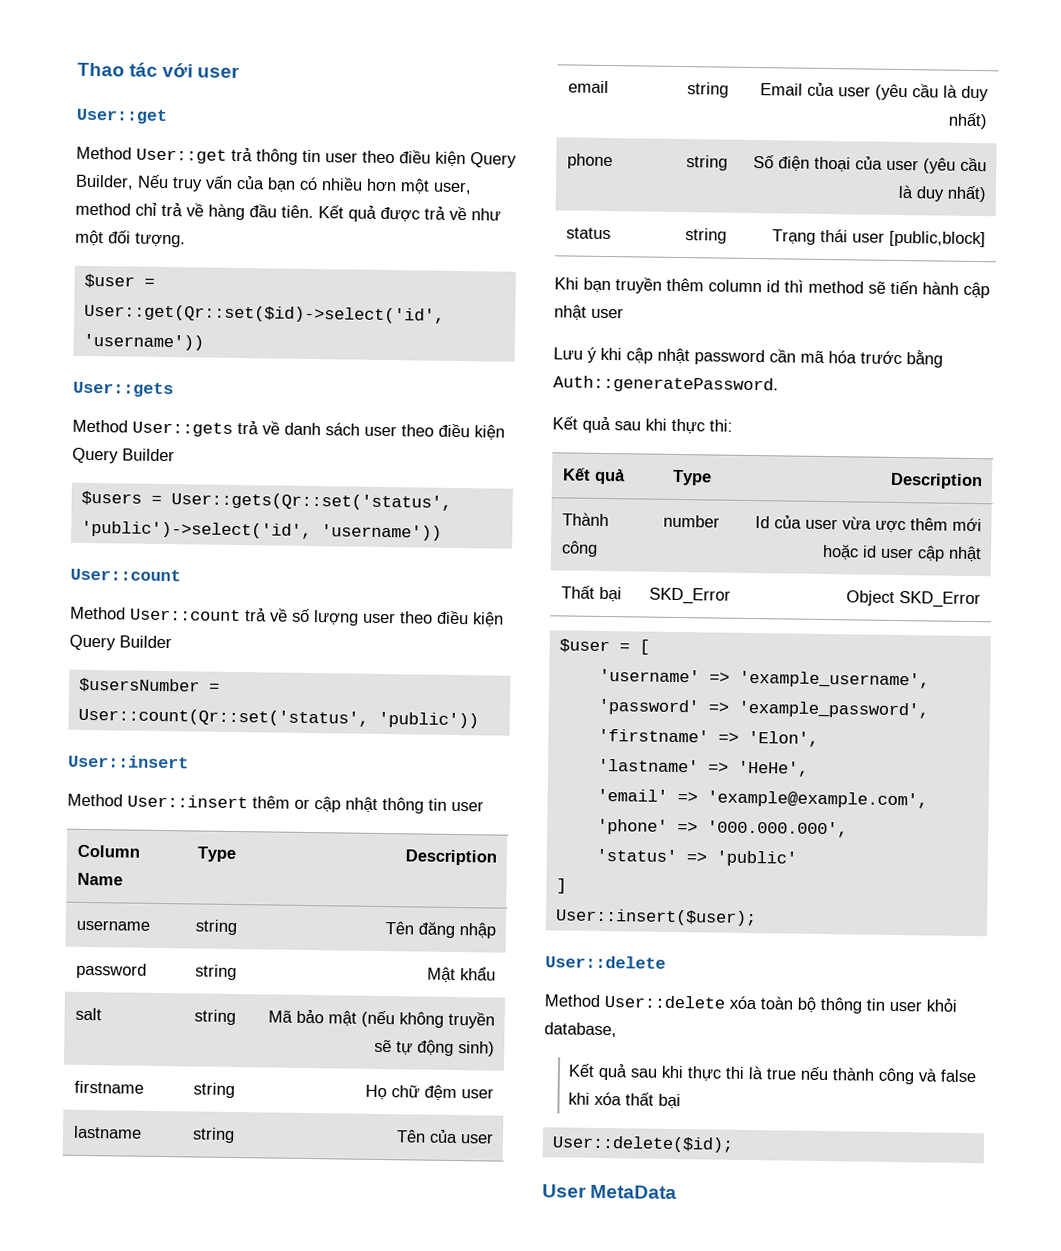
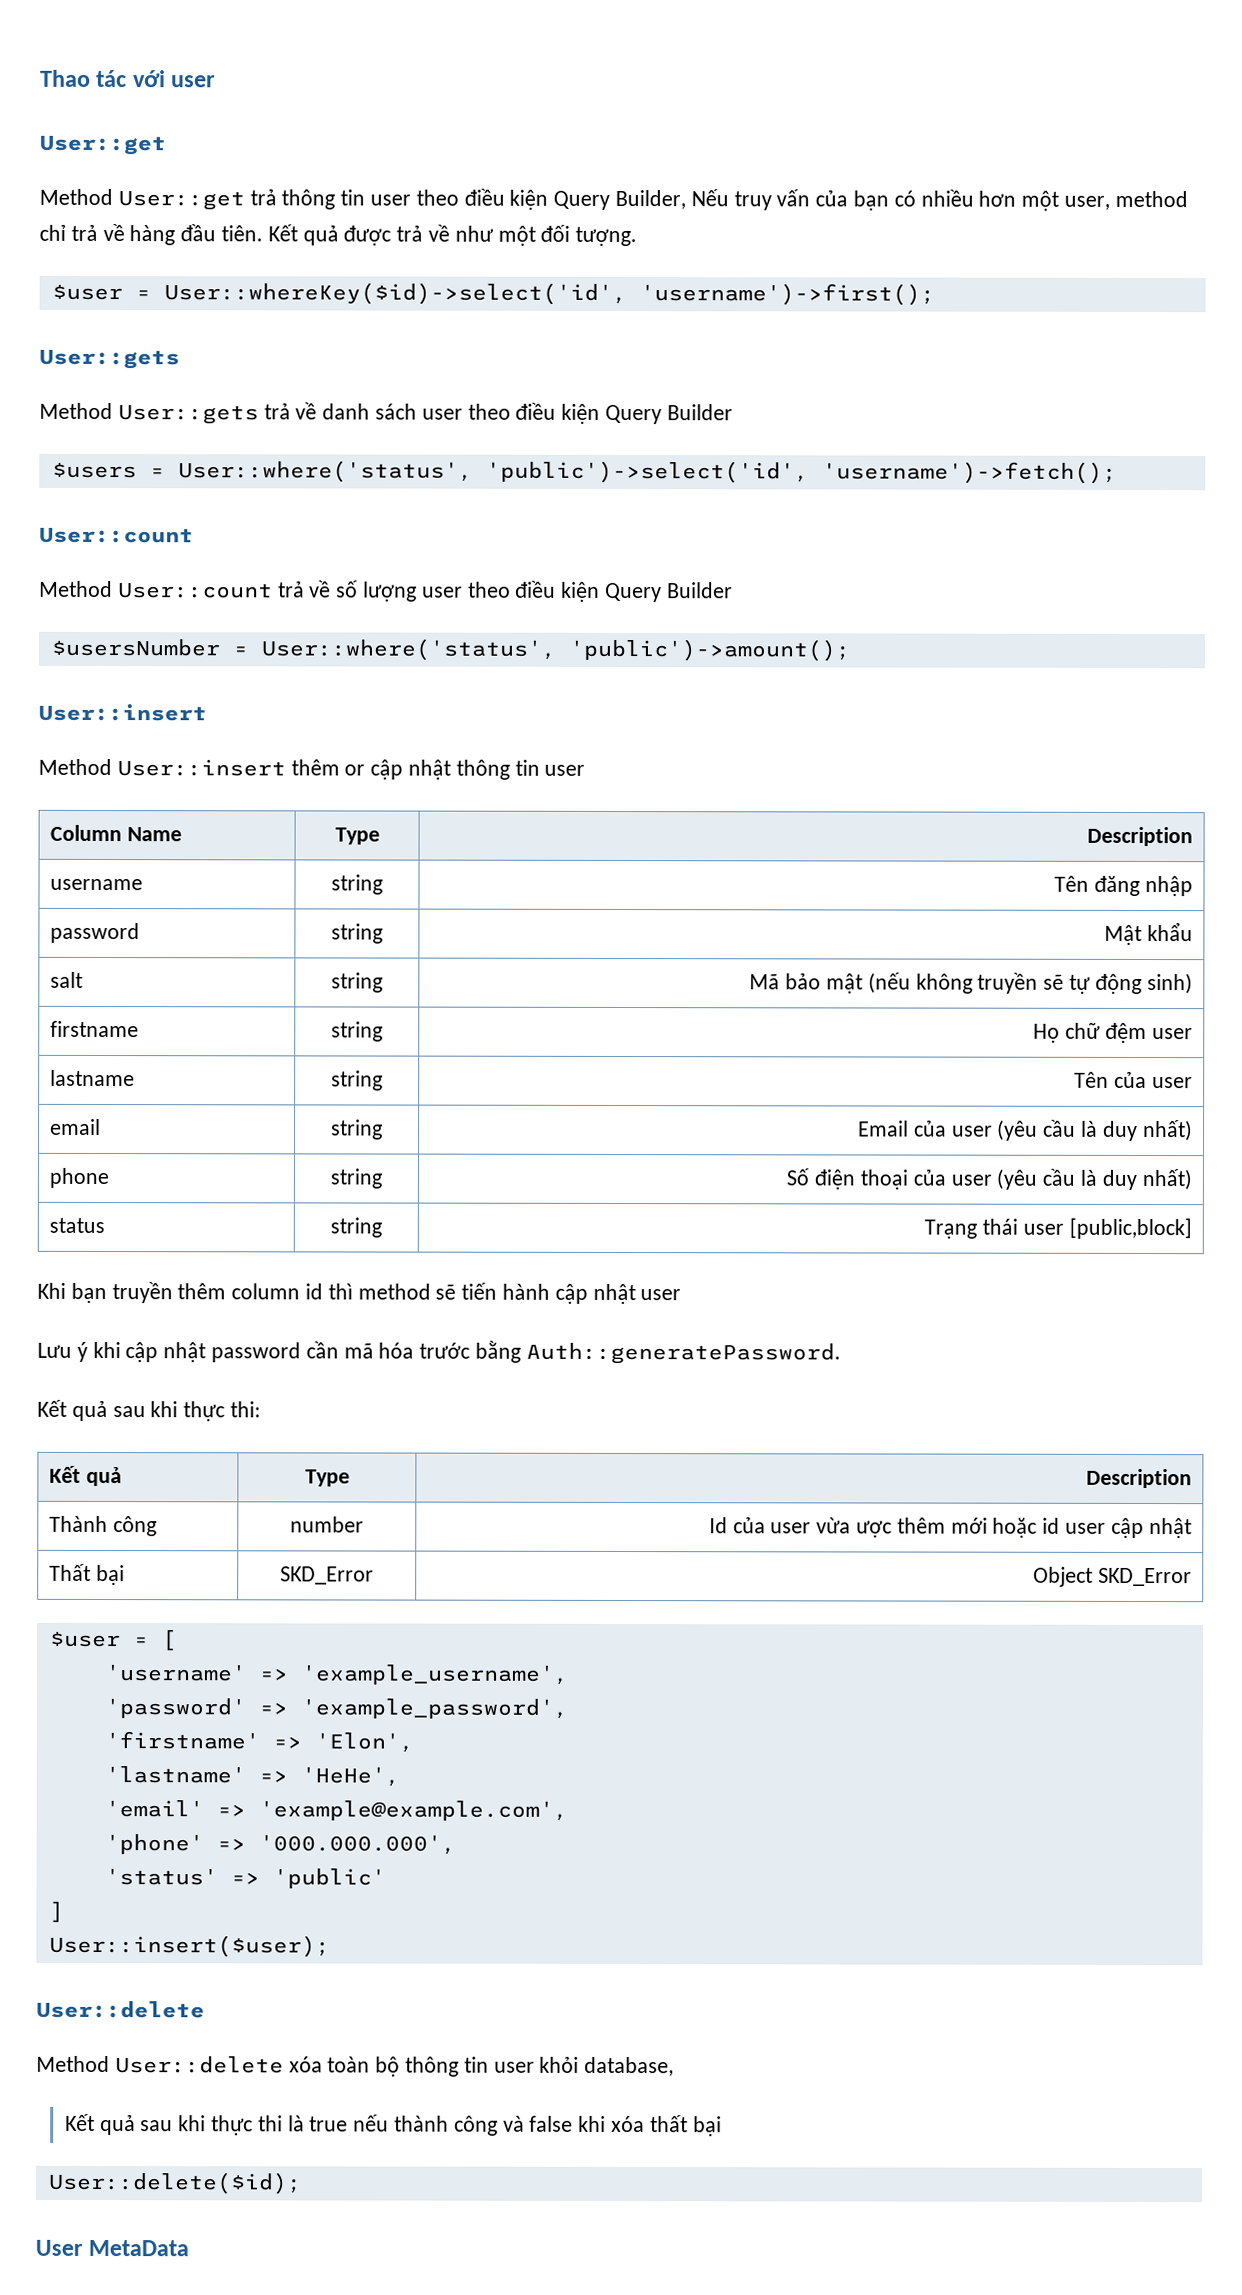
[83,303,445,324] [82,333,204,351] User::get(Qr::set($id)->select('id', 'username')) -> [163,282,935,306] User::whereKey($id)->select('id', 'username')->first();
[170,492,452,511] [80,520,442,541] User::gets(Qr::set('status', 'public')->select('id', 'username')) -> [177,460,1117,484] User::where('status', 'public')->select('id', 'username')->fetch();
[77,707,479,729] User::count(Qr::set('status', 'public')) -> [260,638,850,662] User::where('status', 'public')->amount();

